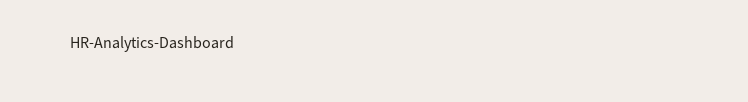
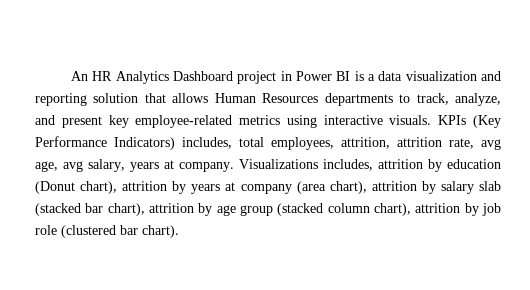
[70,36,234,52] HR-Analytics-Dashboard -> [70,71,502,84] [35,93,502,106] [35,115,501,128] [35,136,501,150] [35,159,501,172] [35,181,501,194] [35,203,501,216] [35,225,179,238] An HR Analytics Dashboard project in Power BI is a data visualization and reporting solution that allows Human Resources departments to track, analyze, and present key employee-related metrics using interactive visuals. KPIs (Key Performance Indicators) includes, total employees, attrition, attrition rate, avg age, avg salary, years at company. Visualizations includes, attrition by education (Donut chart), attrition by years at company (area chart), attrition by salary slab (stacked bar chart), attrition by age group (stacked column chart), attrition by job role (clustered bar chart).

